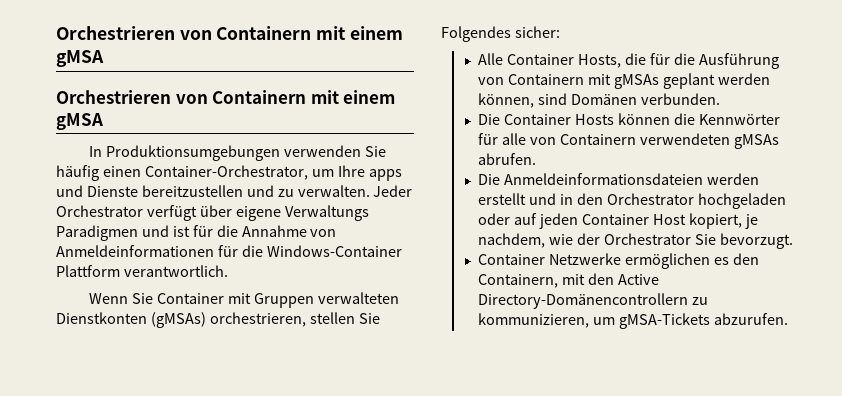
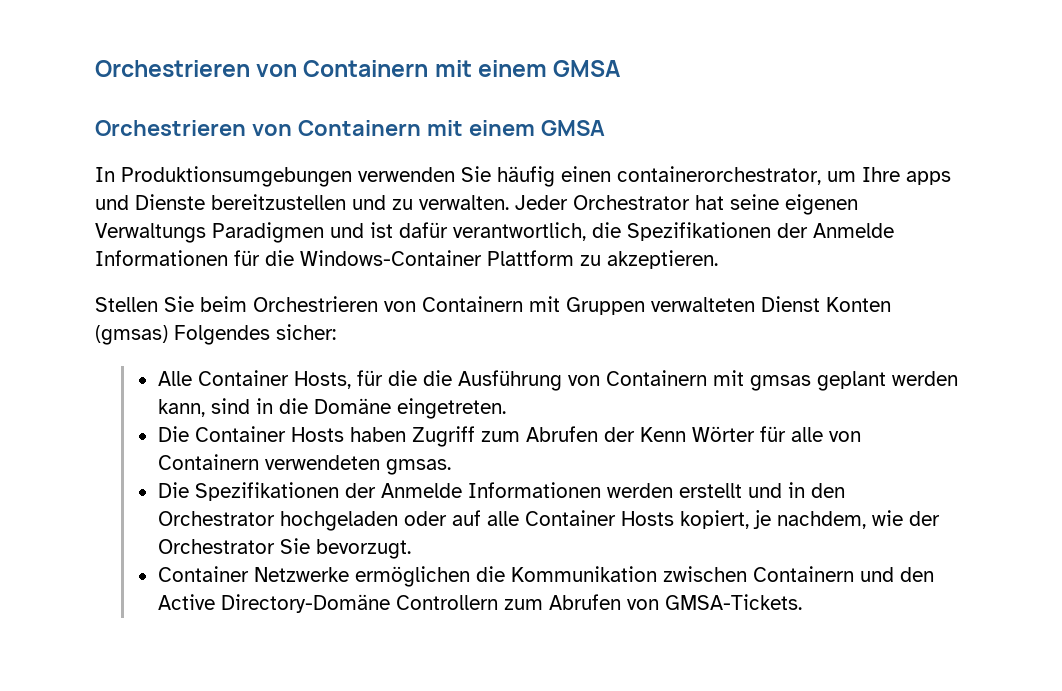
[56,26,403,40] [56,50,104,67] [56,90,396,104] [56,113,103,130] Orchestrieren von Containern mit einem gMSA // Orchestrieren von Containern mit einem gMSA -> [95,60,621,77] [95,120,605,136] Orchestrieren von Containern mit einem GMSA // Orchestrieren von Containern mit einem GMSA
[144,165,308,180] Container-Orchestrator, -> [617,166,821,185] containerorchestrator,
[146,205,281,221] verfügt über eigene -> [695,194,858,215] hat seine eigenen
[192,225,337,237] [56,245,402,257] [56,265,228,277] [89,292,400,308] [56,312,380,328] für die Annahme von Anmeldeinformationen für die Windows-Container Plattform verantwortlich. // Wenn Sie Container mit Gruppen verwalteten Dienstkonten (gMSAs) orchestrieren, stellen Sie -> [399,222,894,241] [95,250,718,269] [95,296,891,315] [95,325,168,345] dafür verantwortlich, die Spezifikationen der Anmelde Informationen für die Windows-Container Plattform zu akzeptieren. // Stellen Sie beim Orchestrieren von Containern mit Gruppen verwalteten Dienst Konten (gmsas)
[625,53,671,65] die für -> [356,370,417,386] für die
[614,74,660,89] gMSAs -> [749,375,811,391] gmsas
[478,93,721,108] [478,113,780,125] können, sind Domänen verbunden. // Die Container Hosts können die Kennwörter -> [157,398,506,419] [157,426,755,447] kann, sind in die Domäne eingetreten. // Die Container Hosts haben Zugriff zum Abrufen der Kenn Wörter
[733,134,779,149] [478,153,537,165] [478,173,704,185] gMSAs abrufen. // Die Anmeldeinformationsdateien -> [385,459,451,475] [157,482,601,501] gmsas. // Die Spezifikationen der Anmelde Informationen
[539,213,687,229] jeden Container Host -> [486,510,674,526] alle Container Hosts
[714,253,760,265] [478,273,660,288] [478,293,709,309] [478,313,789,329] es den Containern, mit den Active Directory-Domänencontrollern zu kommunizieren, um gMSA-Tickets abzurufen. -> [475,566,934,582] [157,594,802,613] die Kommunikation zwischen Containern und den Active Directory-Domäne Controllern zum Abrufen von GMSA-Tickets.

